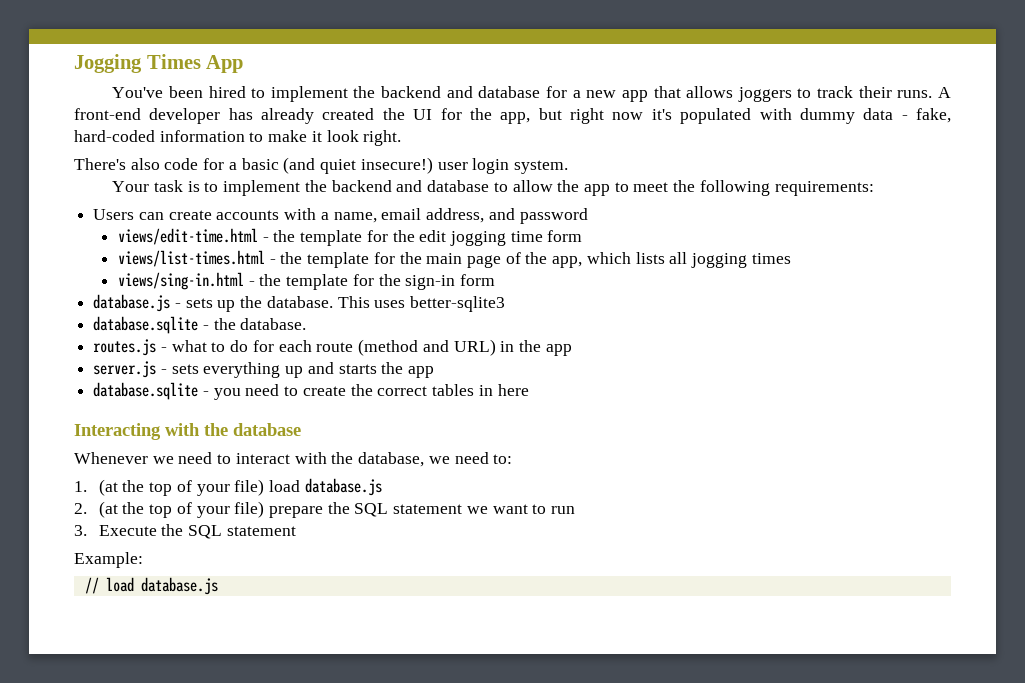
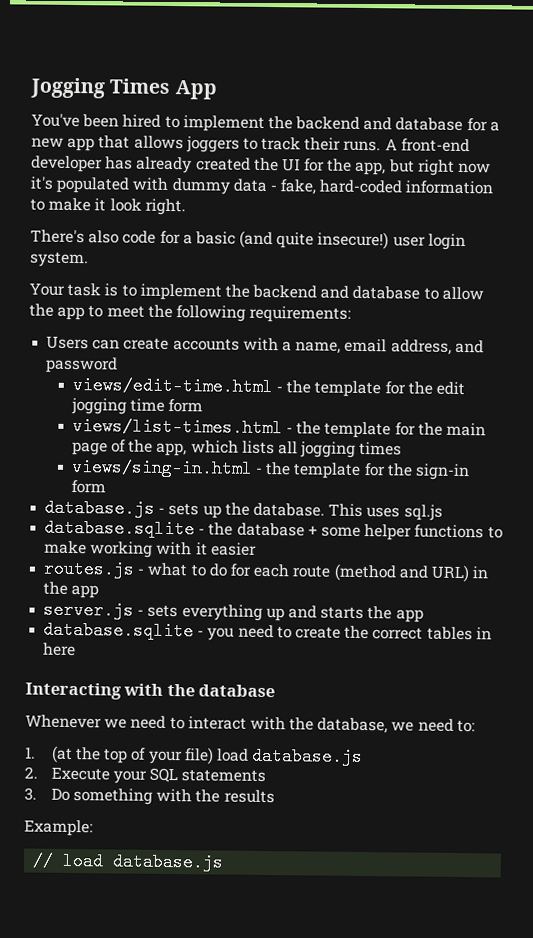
[320,159,357,174] quiet -> [276,232,315,249] quite
[410,296,506,312] better-sqlite3 -> [403,504,443,521] sql.js
[240,318,307,330] database. -> [236,522,503,541] [44,540,257,558] database + some helper functions to make working with it easier
[98,501,576,518] [74,524,296,539] (at the top of your file) prepare the SQL statement we want to run // 3. Execute the SQL statement -> [50,766,267,784] [24,787,275,805] Execute your SQL statements // 3. Do something with the results

